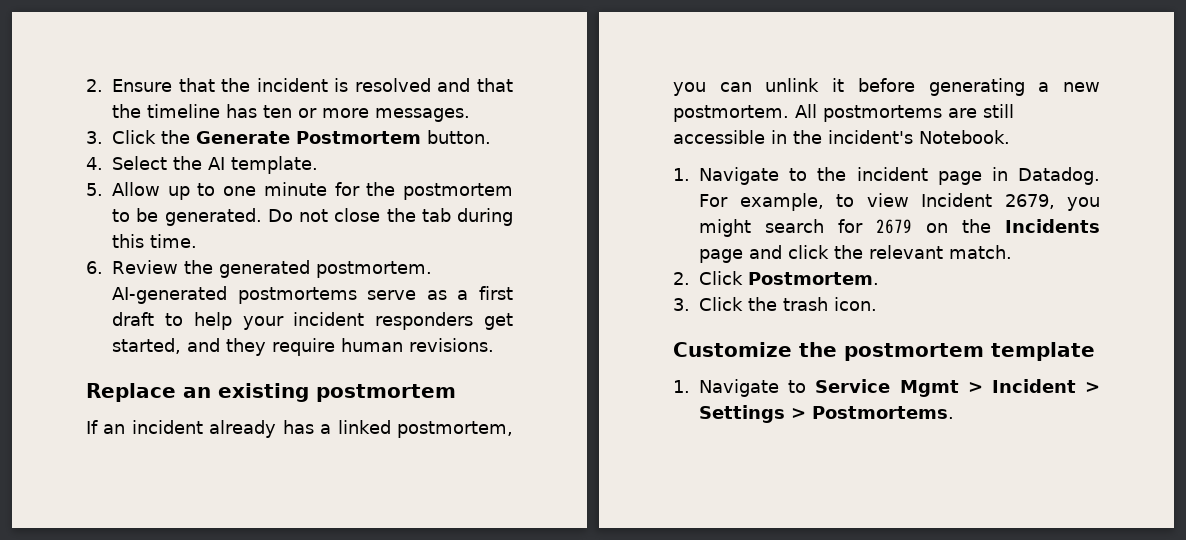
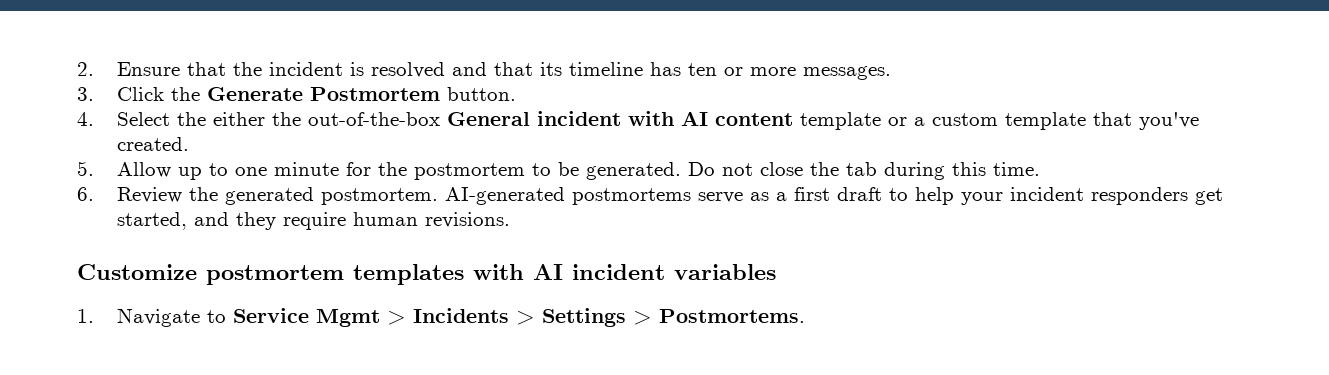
[112,104,141,118] the -> [540,62,563,76] its
[208,156,318,174] AI template. -> [213,111,1200,130] [117,137,190,151] either the out-of-the-box General incident with AI content template or a custom template that you've created.
[86,383,456,402] [86,420,513,438] [673,78,1100,96] [673,104,1014,122] [673,130,1010,144] [673,167,1100,185] [699,193,1100,211] [699,219,1100,237] [699,245,1012,263] [673,271,879,285] [673,297,877,311] [673,342,1095,361] Replace an existing postmortem // If an incident already has a linked postmortem, you can unlink it before generating a new postmortem. All postmortems are still accessible in the incident's Notebook. // 1. Navigate to the incident page in Datadog. For example, to view Incident 2679, you might search for 2679 on the Incidents page and click the relevant match. // 2. Click Postmortem. // 3. Click the trash icon. // Customize the postmortem template -> [77,264,776,285] Customize postmortem templates with AI incident variables
[991,379,1076,393] Incident -> [413,308,510,323] Incidents

